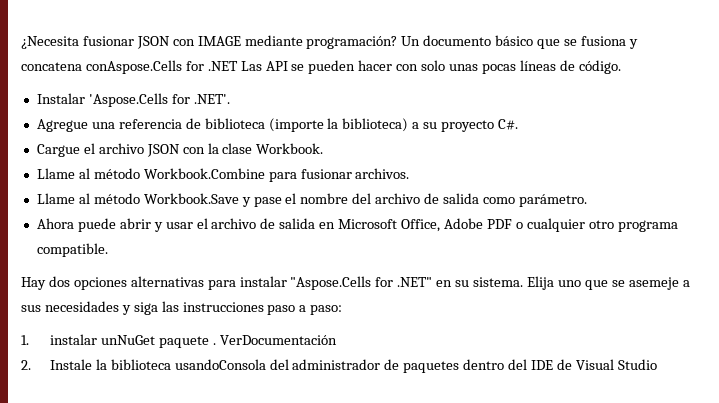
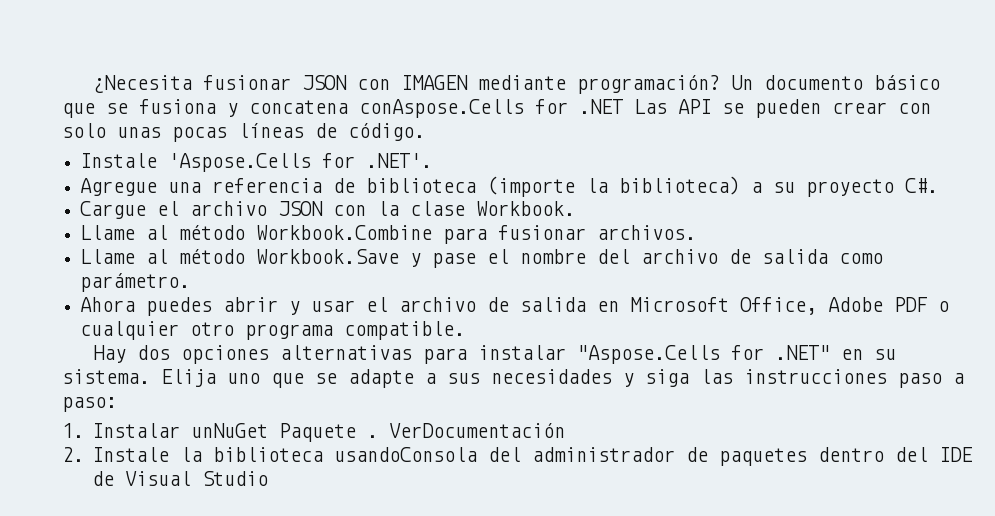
[197,36,241,46] IMAGE -> [401,75,469,90] IMAGEN
[358,60,393,71] hacer -> [832,102,887,114] crear
[36,93,85,104] Instalar -> [80,153,158,168] Instale
[77,218,116,232] puede -> [146,297,213,316] puedes
[628,277,679,290] asemeje -> [348,369,414,388] adapte
[49,334,209,348] instalar unNuGet paquete -> [92,423,357,442] Instalar unNuGet Paquete

